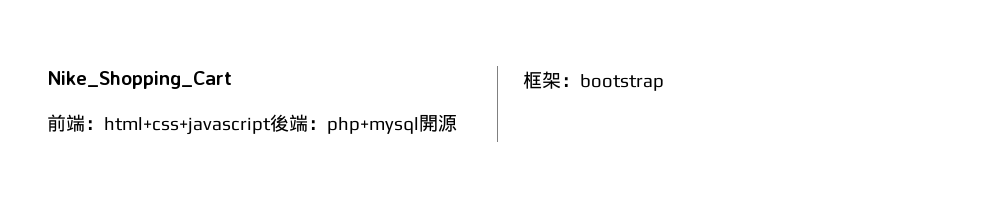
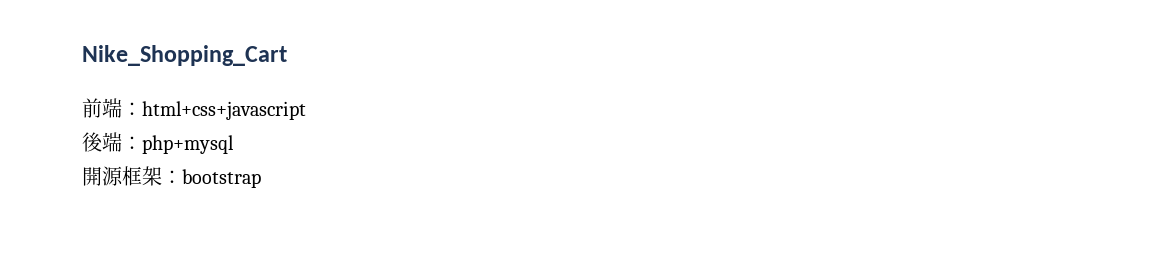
(271, 126) none -> (306, 110) //
(419, 125) none -> (234, 144) //

